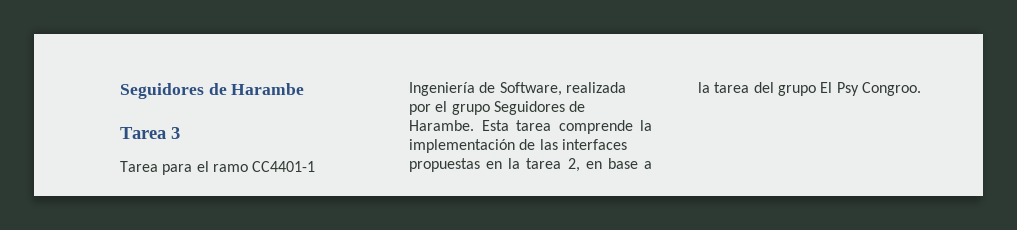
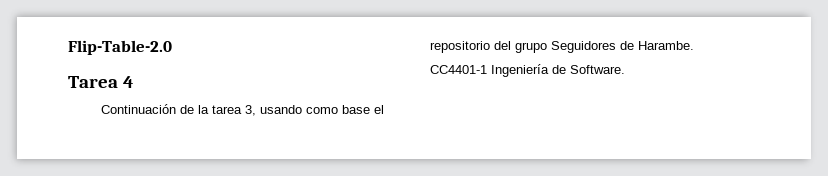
[120,83,305,99] [120,127,180,139] [120,161,316,175] [409,82,626,96] [409,101,586,115] [409,120,652,134] [409,139,627,153] [409,158,652,172] [698,82,921,96] Seguidores de Harambe // Tarea 3 // Tarea para el ramo CC4401-1 Ingeniería de Software, realizada por el grupo Seguidores de Harambe. Esta tarea comprende la implementación de las interfaces propuestas en la tarea 2, en base a la tarea del grupo El Psy Congroo. -> [68,40,172,55] [68,76,134,88] [100,104,384,116] [430,41,694,53] [430,64,625,77] Flip-Table-2.0 // Tarea 4 // Continuación de la tarea 3, usando como base el repositorio del grupo Seguidores de Harambe. // CC4401-1 Ingeniería de Software.

